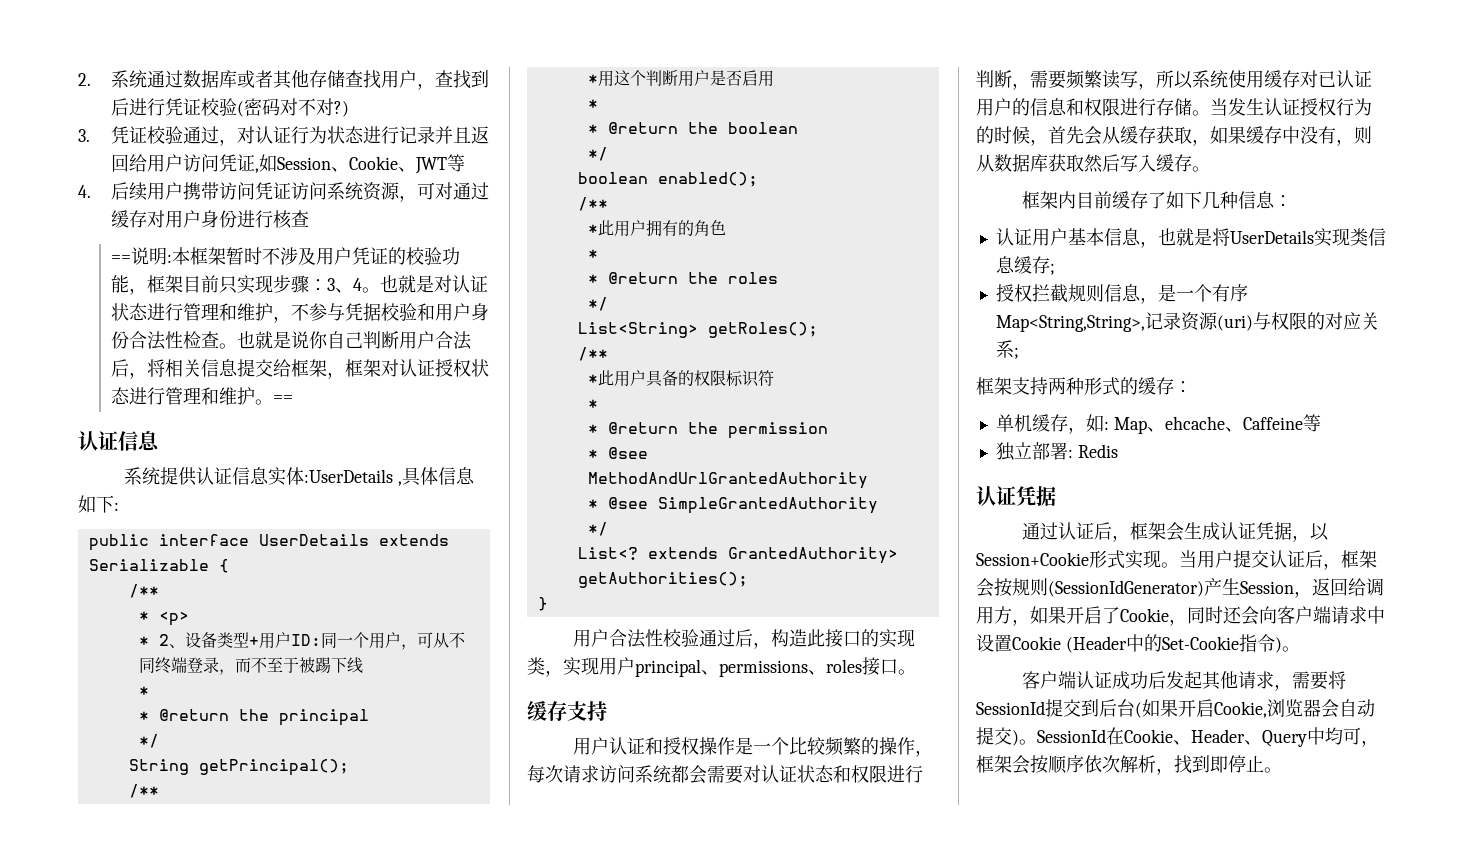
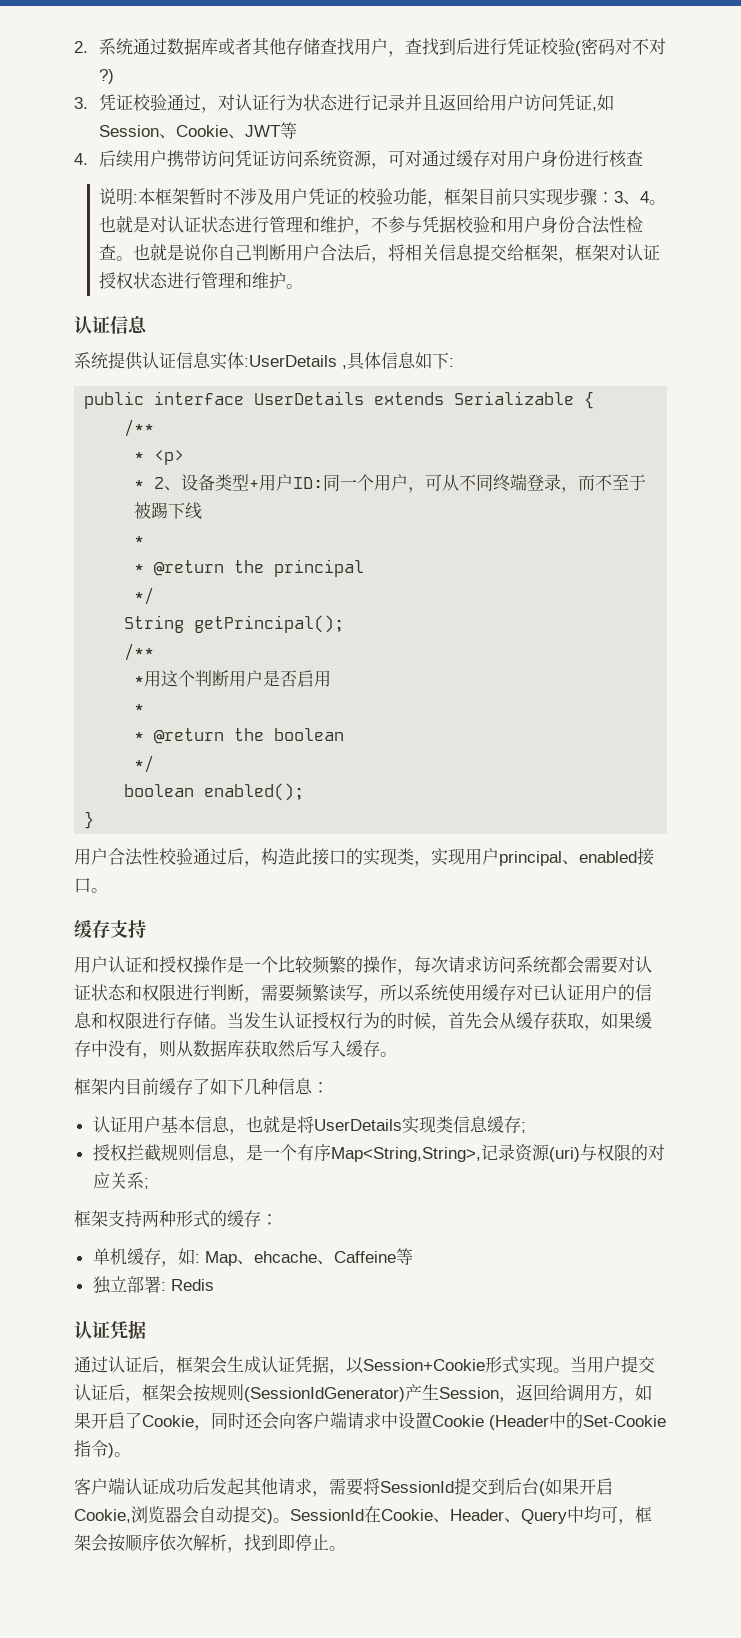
[111,255,132,263] == -> (643, 158) none
[273,395,294,403] == -> (303, 286) none
[577,197,608,211] [587,220,726,237] [587,249,598,259] [587,272,778,284] [587,297,608,311] [577,322,818,338] [577,347,608,361] [587,370,774,387] [587,399,598,409] [587,422,828,439] [587,447,648,459] [587,472,868,489] [587,497,878,514] [587,522,608,536] [577,547,898,564] [577,572,748,588] // /** // *此用户拥有的角色 // * // * @return the roles // */ // List<String> getRoles(); // /** // *此用户具备的权限标识符 // * // * @return the permission // * @see MethodAndUrlGrantedAuthority // * @see SimpleGrantedAuthority // */ // List<? extends GrantedAuthority> getAuthorities(); -> (305, 792) none
[719,659,862,677] permissions、roles -> [579,851,637,863] enabled

